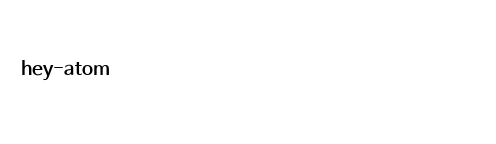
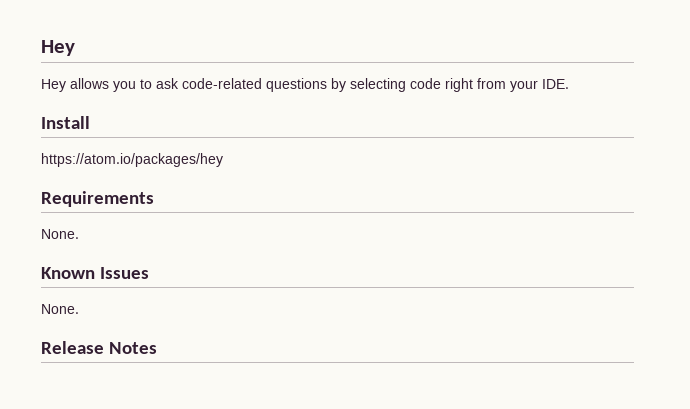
[21,60,110,81] hey-atom -> [41,40,75,56] [41,78,569,92] [41,116,90,129] [41,153,223,167] [41,191,154,207] [41,229,79,239] [41,267,149,279] [41,304,79,314] [41,341,157,354] Hey // Hey allows you to ask code-related questions by selecting code right from your IDE. // Install // https://atom.io/packages/hey // Requirements // None. // Known Issues // None. // Release Notes

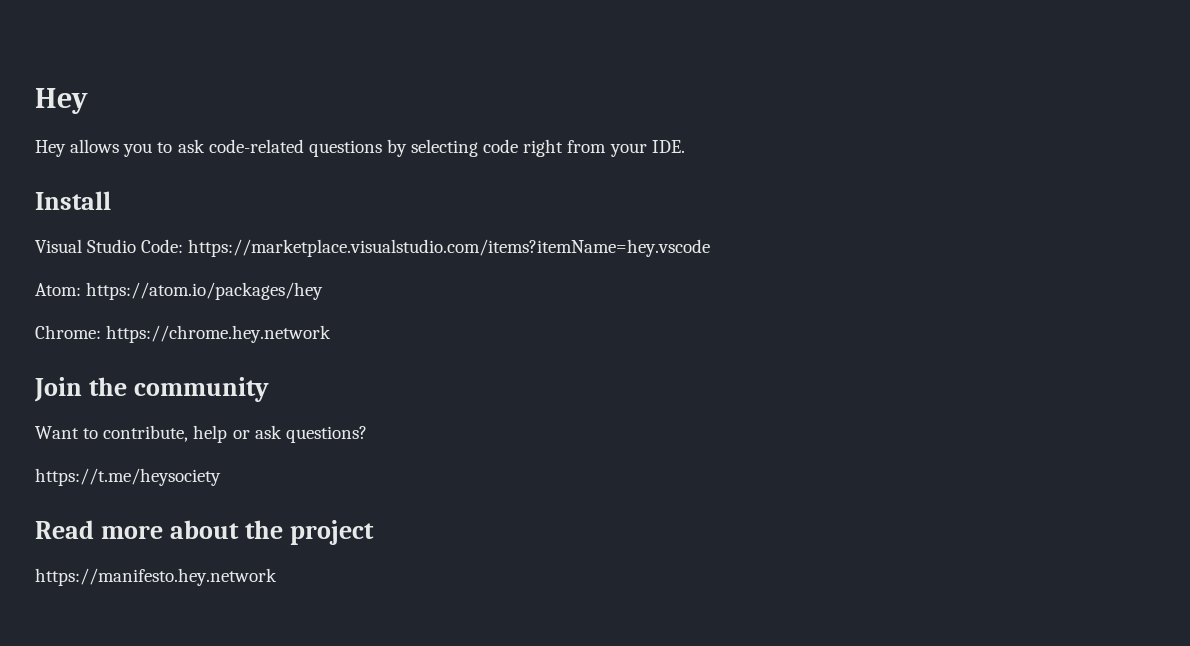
[41,153,223,167] [41,191,154,207] [41,229,79,239] [41,267,149,279] [41,304,79,314] [41,341,157,354] https://atom.io/packages/hey // Requirements // None. // Known Issues // None. // Release Notes -> [35,239,711,257] [35,282,324,300] [35,325,332,343] [34,377,269,402] [35,425,367,443] [35,468,221,486] [35,520,374,545] [35,568,277,586] Visual Studio Code: https://marketplace.visualstudio.com/items?itemName=hey.vscode // Atom: https://atom.io/packages/hey // Chrome: https://chrome.hey.network // Join the community // Want to contribute, help or ask questions? // https://t.me/heysociety // Read more about the project // https://manifesto.hey.network

